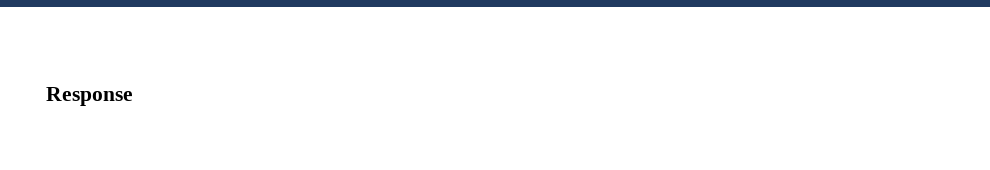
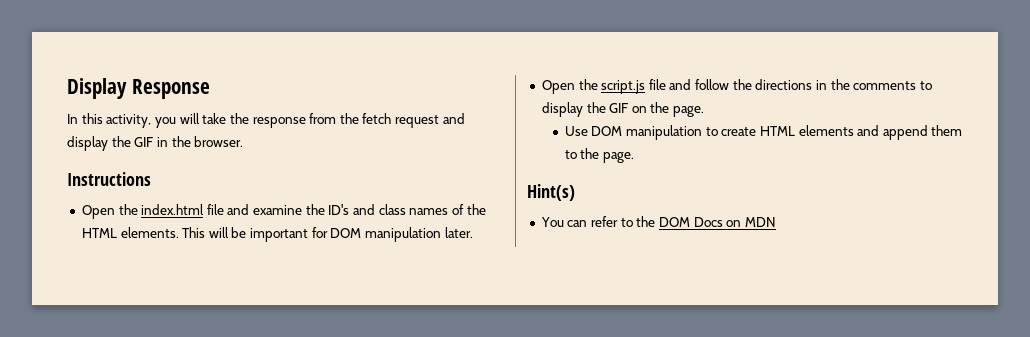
(46, 96) none -> [67,78,127,99] Display
(133, 96) none -> [67,113,465,128] [67,136,244,151] [67,172,151,186] [81,204,486,219] [81,227,473,242] [541,79,932,94] [541,102,705,117] [564,125,963,140] [564,148,634,163] [527,184,575,201] [540,216,776,227] // In this activity, you will take the response from the fetch request and display the GIF in the browser. // Instructions // Open the index.html file and examine the ID's and class names of the HTML elements. This will be important for DOM manipulation later. // Open the script.js file and follow the directions in the comments to display the GIF on the page. // Use DOM manipulation to create HTML elements and append them to the page. // Hint(s) // You can refer to the DOM Docs on MDN

